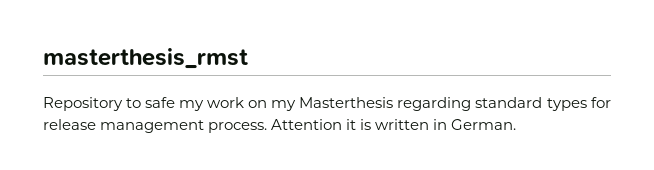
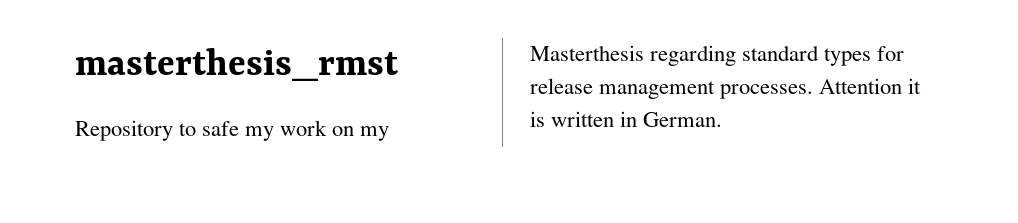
[208,122,268,133] process. -> [720,84,814,99] processes.

